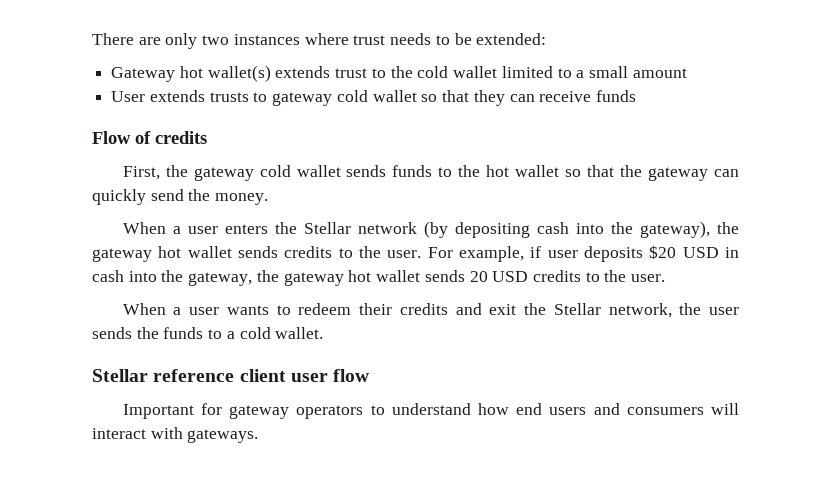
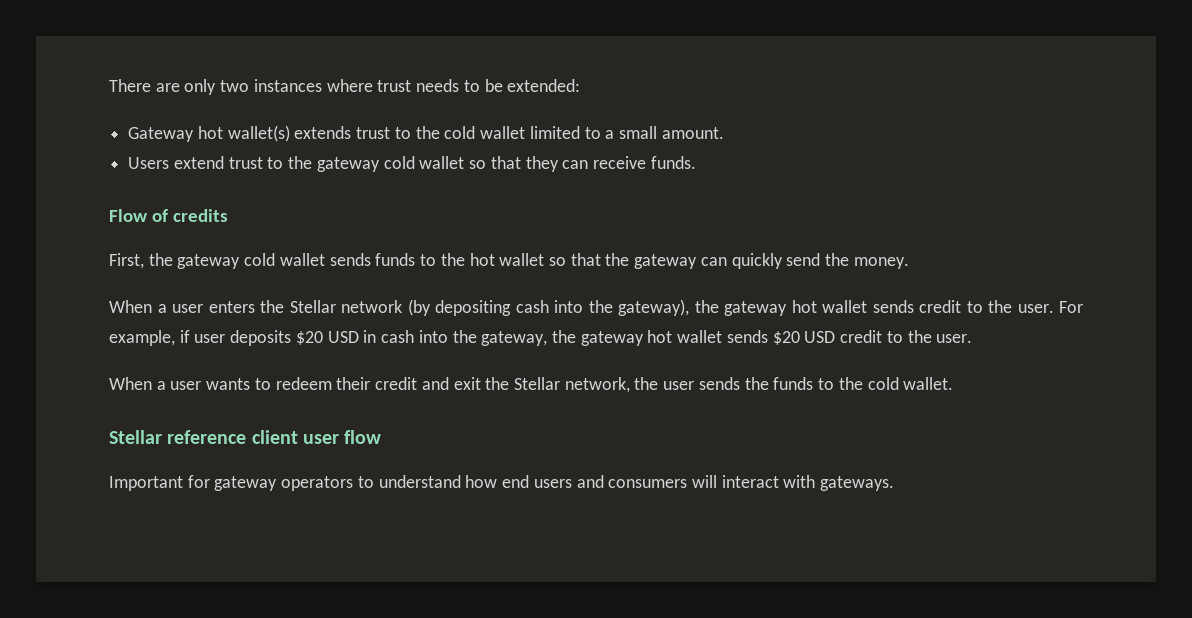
[632,68,687,78] [111,90,268,102] amount // User extends trusts to -> [661,127,724,139] [128,156,313,169] amount. // Users extend trust to the
[595,90,636,102] funds -> [650,156,696,169] funds.
[284,246,333,258] credits -> [919,300,961,313] credit
[469,270,581,282] 20 USD credits -> [772,330,883,345] $20 USD credit
[399,303,448,315] credits -> [375,377,418,390] credit
[226,331,235,339] a -> [838,377,863,390] the

